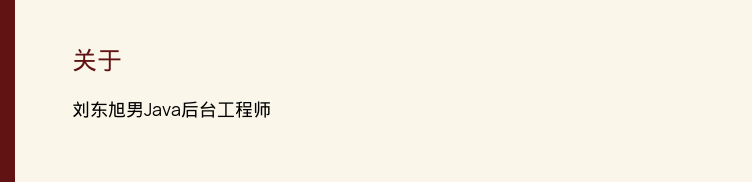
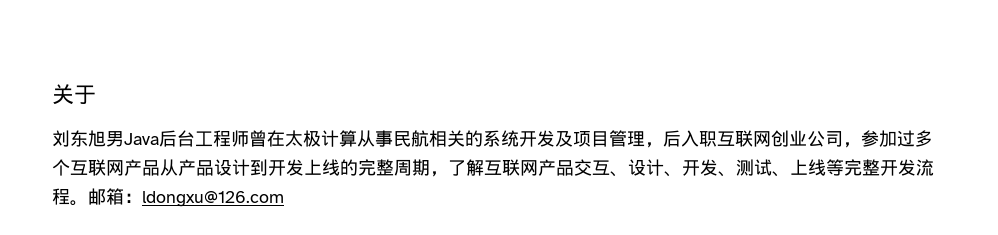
(271, 109) none -> [249,130,933,148] [52,159,934,177] [52,188,284,207] 曾在太极计算从事民航相关的系统开发及项目管理，后入职互联网创业公司，参加过多个互联网产品从产品设计到开发上线的完整周期，了解互联网产品交互、设计、开发、测试、上线等完整开发流程。邮箱：ldongxu@126.com

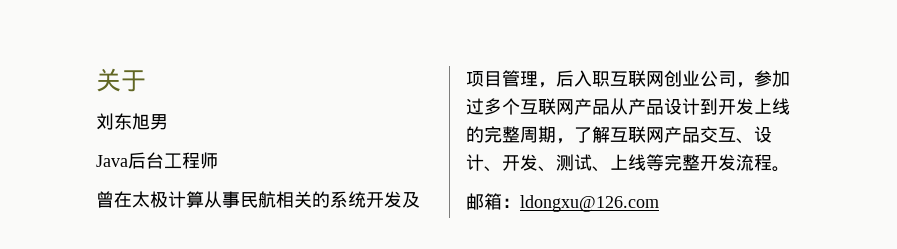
(124, 139) none -> (168, 122) //
(249, 138) none -> (218, 160) //
(88, 203) none -> (790, 169) //

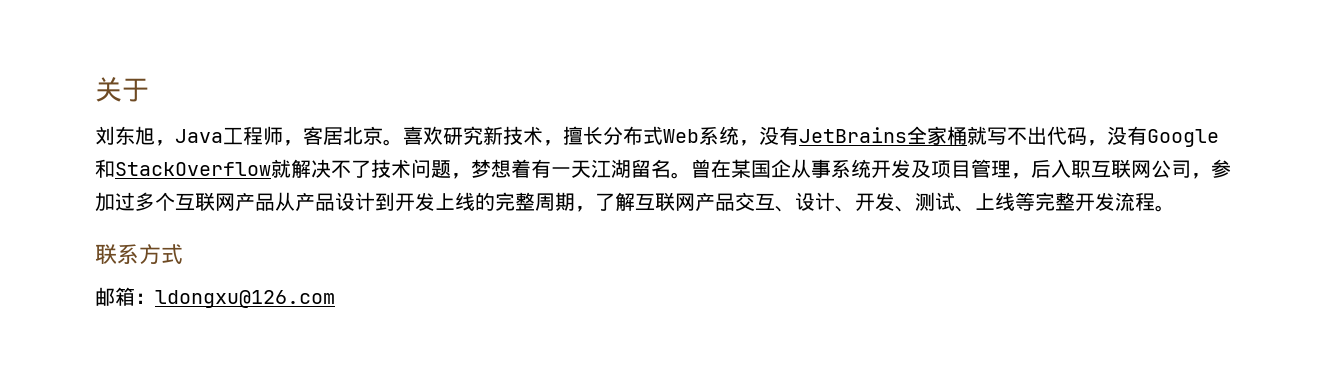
[150,114,168,130] [96,152,164,169] 男 // Java后台 -> [155,129,223,146] ，Java
[96,191,330,208] // 曾在太极计算从事民航相关的 -> [283,126,1219,147] [95,159,831,179] ，客居北京。喜欢研究新技术，擅长分布式Web系统，没有JetBrains全家桶就写不出代码，没有Google和StackOverflow就解决不了技术问题，梦想着有一天江湖留名。曾在某国企从事
[664,70,700,87] 创业 -> (1151, 169) none
(790, 169) none -> [95,244,183,264] // 联系方式

